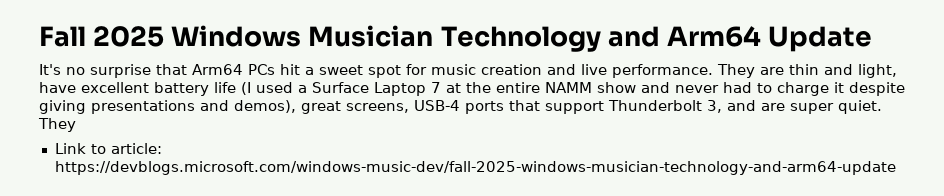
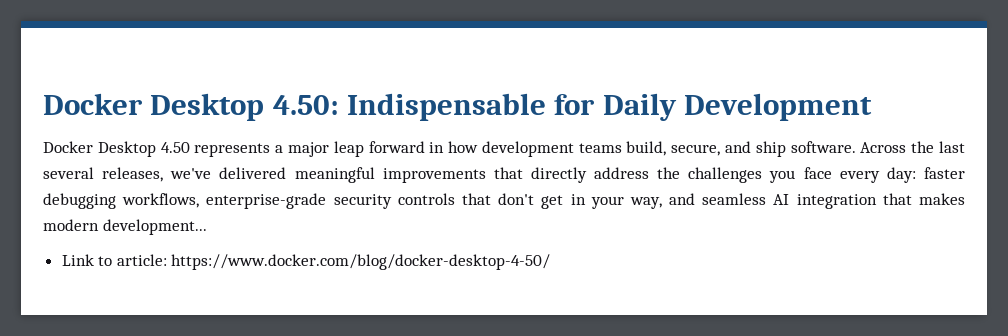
[39,25,873,52] [39,64,897,78] [39,82,905,96] [39,100,882,114] [38,118,76,132] Fall 2025 Windows Musician Technology and Arm64 Update // It's no surprise that Arm64 PCs hit a sweet spot for music creation and live performance. They are thin and light, have excellent battery life (I used a Surface Laptop 7 at the entire NAMM show and never had to charge it despite giving presentations and demos), great screens, USB-4 ports that support Thunderbolt 3, and are super quiet. They -> [43,93,873,121] [43,141,965,157] [43,167,965,183] [43,193,965,209] [43,219,207,235] Docker Desktop 4.50: Indispensable for Daily Development // Docker Desktop 4.50 represents a major leap forward in how development teams build, secure, and ship software. Across the last several releases, we've delivered meaningful improvements that directly address the challenges you face every day: faster debugging workflows, enterprise-grade security controls that don't get in your way, and seamless AI integration that makes modern development...
[54,161,896,175] https://devblogs.microsoft.com/windows-music-dev/fall-2025-windows-musician-technology-and-arm64-update -> [171,254,551,270] https://www.docker.com/blog/docker-desktop-4-50/

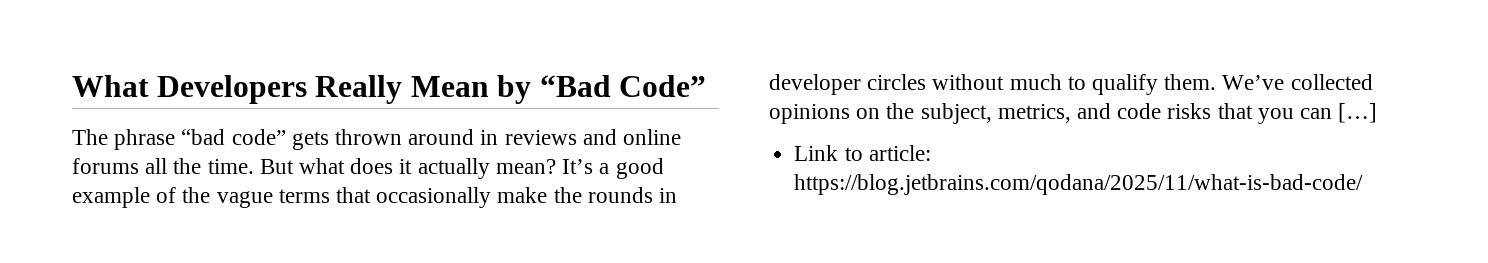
[43,93,873,121] [43,141,965,157] [43,167,965,183] [43,193,965,209] [43,219,207,235] Docker Desktop 4.50: Indispensable for Daily Development // Docker Desktop 4.50 represents a major leap forward in how development teams build, secure, and ship software. Across the last several releases, we've delivered meaningful improvements that directly address the challenges you face every day: faster debugging workflows, enterprise-grade security controls that don't get in your way, and seamless AI integration that makes modern development... -> [72,75,707,104] [72,129,682,150] [72,158,664,179] [72,187,678,208] [769,74,1373,95] [769,103,1378,124] What Developers Really Mean by “Bad Code” // The phrase “bad code” gets thrown around in reviews and online forums all the time. But what does it actually mean? It’s a good example of the vague terms that occasionally make the rounds in developer circles without much to qualify them. We’ve collected opinions on the subject, metrics, and code risks that you can […]
[171,254,551,270] https://www.docker.com/blog/docker-desktop-4-50/ -> [794,174,1364,195] https://blog.jetbrains.com/qodana/2025/11/what-is-bad-code/

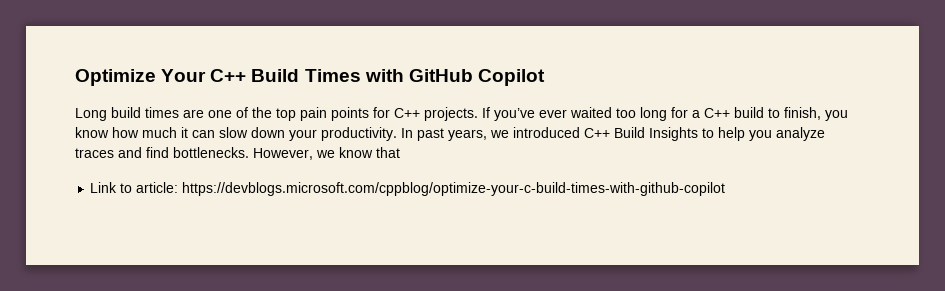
[72,75,707,104] [72,129,682,150] [72,158,664,179] [72,187,678,208] [769,74,1373,95] [769,103,1378,124] What Developers Really Mean by “Bad Code” // The phrase “bad code” gets thrown around in reviews and online forums all the time. But what does it actually mean? It’s a good example of the vague terms that occasionally make the rounds in developer circles without much to qualify them. We’ve collected opinions on the subject, metrics, and code risks that you can […] -> [75,69,545,86] [75,107,848,121] [75,127,825,141] [75,147,400,160] Optimize Your C++ Build Times with GitHub Copilot // Long build times are one of the top pain points for C++ projects. If you’ve ever waited too long for a C++ build to finish, you know how much it can slow down your productivity. In past years, we introduced C++ Build Insights to help you analyze traces and find bottlenecks. However, we know that
[794,174,1364,195] https://blog.jetbrains.com/qodana/2025/11/what-is-bad-code/ -> [182,182,726,196] https://devblogs.microsoft.com/cppblog/optimize-your-c-build-times-with-github-copilot

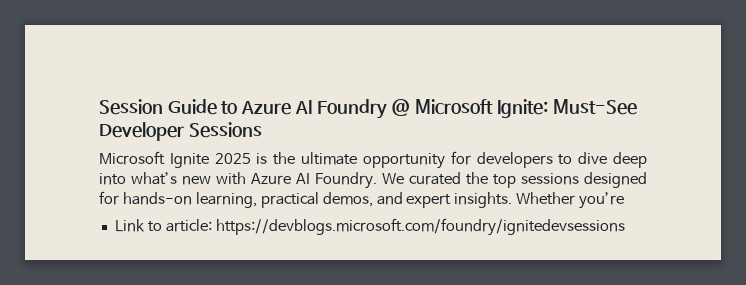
[75,69,545,86] [75,107,848,121] [75,127,825,141] [75,147,400,160] Optimize Your C++ Build Times with GitHub Copilot // Long build times are one of the top pain points for C++ projects. If you’ve ever waited too long for a C++ build to finish, you know how much it can slow down your productivity. In past years, we introduced C++ Build Insights to help you analyze traces and find bottlenecks. However, we know that -> [99,99,637,119] [99,122,262,141] [99,151,647,169] [99,172,647,189] [99,191,625,209] Session Guide to Azure AI Foundry @ Microsoft Ignite: Must-See Developer Sessions // Microsoft Ignite 2025 is the ultimate opportunity for developers to dive deep into what’s new with Azure AI Foundry. We curated the top sessions designed for hands-on learning, practical demos, and expert insights. Whether you’re
[182,182,726,196] https://devblogs.microsoft.com/cppblog/optimize-your-c-build-times-with-github-copilot -> [215,218,625,236] https://devblogs.microsoft.com/foundry/ignitedevsessions

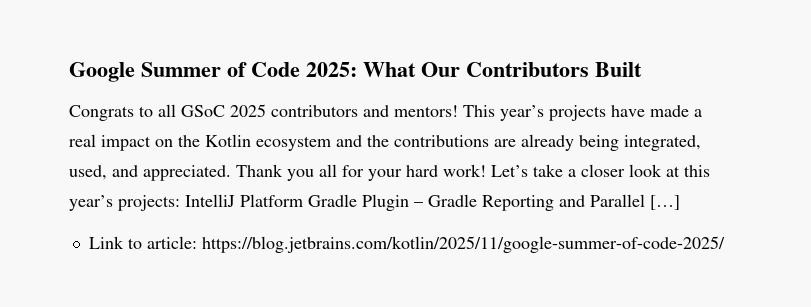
[99,99,637,119] [99,122,262,141] [99,151,647,169] [99,172,647,189] [99,191,625,209] Session Guide to Azure AI Foundry @ Microsoft Ignite: Must-See Developer Sessions // Microsoft Ignite 2025 is the ultimate opportunity for developers to dive deep into what’s new with Azure AI Foundry. We curated the top sessions designed for hands-on learning, practical demos, and expert insights. Whether you’re -> [69,62,642,82] [69,104,702,121] [69,134,701,151] [69,164,710,181] [69,194,680,211] Google Summer of Code 2025: What Our Contributors Built // Congrats to all GSoC 2025 contributors and mentors! This year’s projects have made a real impact on the Kotlin ecosystem and the contributions are already being integrated, used, and appreciated. Thank you all for your hard work! Let’s take a closer look at this year’s projects: IntelliJ Platform Gradle Plugin – Gradle Reporting and Parallel […]
[215,218,625,236] https://devblogs.microsoft.com/foundry/ignitedevsessions -> [201,236,725,253] https://blog.jetbrains.com/kotlin/2025/11/google-summer-of-code-2025/

